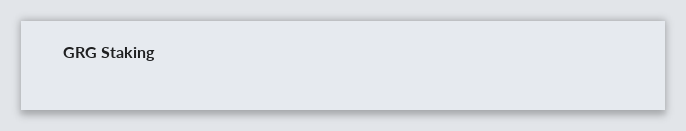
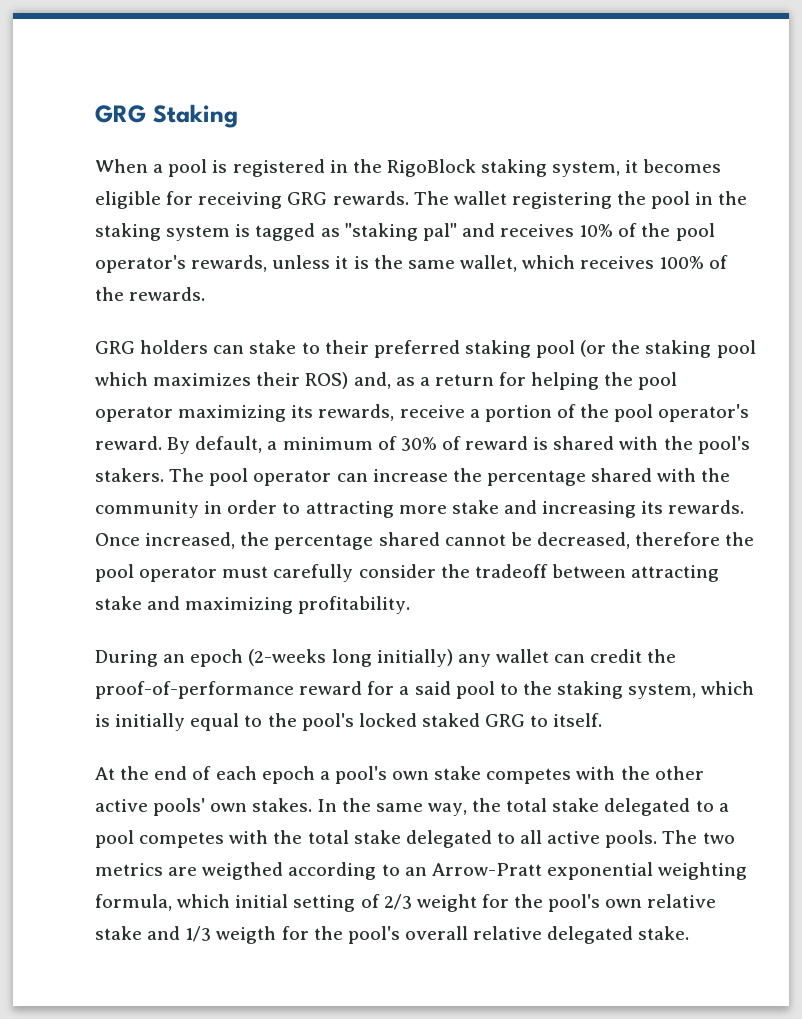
(156, 54) none -> [95,159,722,177] [95,191,748,209] [95,223,715,241] [95,255,729,273] [95,287,206,301] [95,340,756,358] [95,372,678,390] [95,404,750,422] [95,436,750,454] [95,468,731,486] [95,500,745,518] [95,532,755,550] [95,564,720,582] [95,596,411,614] [95,649,677,667] [95,681,755,699] [95,713,603,731] [95,766,704,784] [95,798,729,816] [95,830,735,848] [95,862,748,880] [95,894,717,912] [95,926,690,944] // When a pool is registered in the RigoBlock staking system, it becomes eligible for receiving GRG rewards. The wallet registering the pool in the staking system is tagged as "staking pal" and receives 10% of the pool operator's rewards, unless it is the same wallet, which receives 100% of the rewards. // GRG holders can stake to their preferred staking pool (or the staking pool which maximizes their ROS) and, as a return for helping the pool operator maximizing its rewards, receive a portion of the pool operator's reward. By default, a minimum of 30% of reward is shared with the pool's stakers. The pool operator can increase the percentage shared with the community in order to attracting more stake and increasing its rewards. Once increased, the percentage shared cannot be decreased, therefore the pool operator must carefully consider the tradeoff between attracting stake and maximizing profitability. // During an epoch (2-weeks long initially) any wallet can credit the proof-of-performance reward for a said pool to the staking system, which is initially equal to the pool's locked staked GRG to itself. // At the end of each epoch a pool's own stake competes with the other active pools' own stakes. In the same way, the total stake delegated to a pool competes with the total stake delegated to all active pools. The two metrics are weigthed according to an Arrow-Pratt exponential weighting formula, which initial setting of 2/3 weight for the pool's own relative stake and 1/3 weigth for the pool's overall relative delegated stake.

